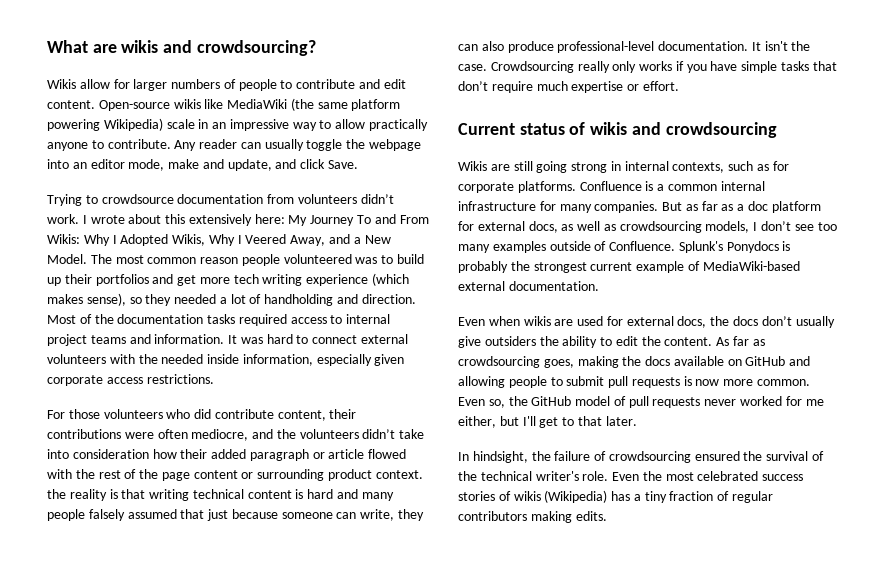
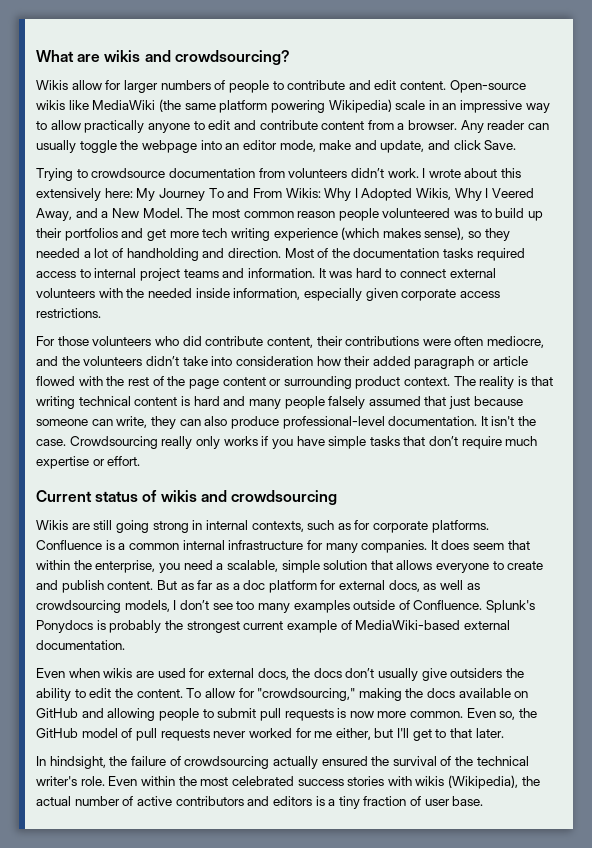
[107,139,171,149] contribute. -> [208,120,458,130] edit and contribute content from a browser.
[47,489,66,499] the -> [453,376,476,386] The
(659, 207) none -> [430,540,530,550] [36,560,544,573] [36,580,154,593] It does seem that within the enterprise, you need a scalable, simple solution that allows everyone to create and publish content.
[716,336,765,346] [458,356,574,368] As far as crowdsourcing goes, -> [186,688,356,701] To allow for "crowdsourcing,"
(691, 457) none -> [272,756,318,769] actually
(640, 476) none -> [140,776,175,786] within
[498,490,774,503] [458,511,607,523] of wikis (Wikipedia) has a tiny fraction of regular contributors making edits. -> [387,775,540,789] [36,796,484,809] with wikis (Wikipedia), the actual number of active contributors and editors is a tiny fraction of user base.

